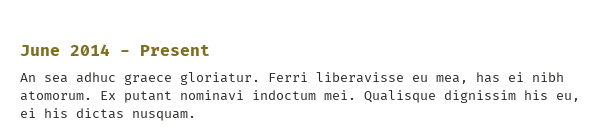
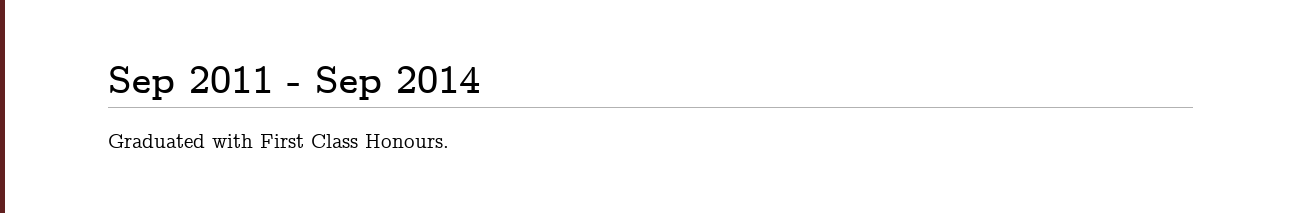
[20,44,210,56] [20,72,564,85] [20,90,580,103] [20,108,196,121] June 2014 - Present // An sea adhuc graece gloriatur. Ferri liberavisse eu mea, has ei nibh atomorum. Ex putant nominavi indoctum mei. Qualisque dignissim his eu, ei his dictas nusquam. -> [108,66,480,100] [108,134,449,148] Sep 2011 - Sep 2014 // Graduated with First Class Honours.

